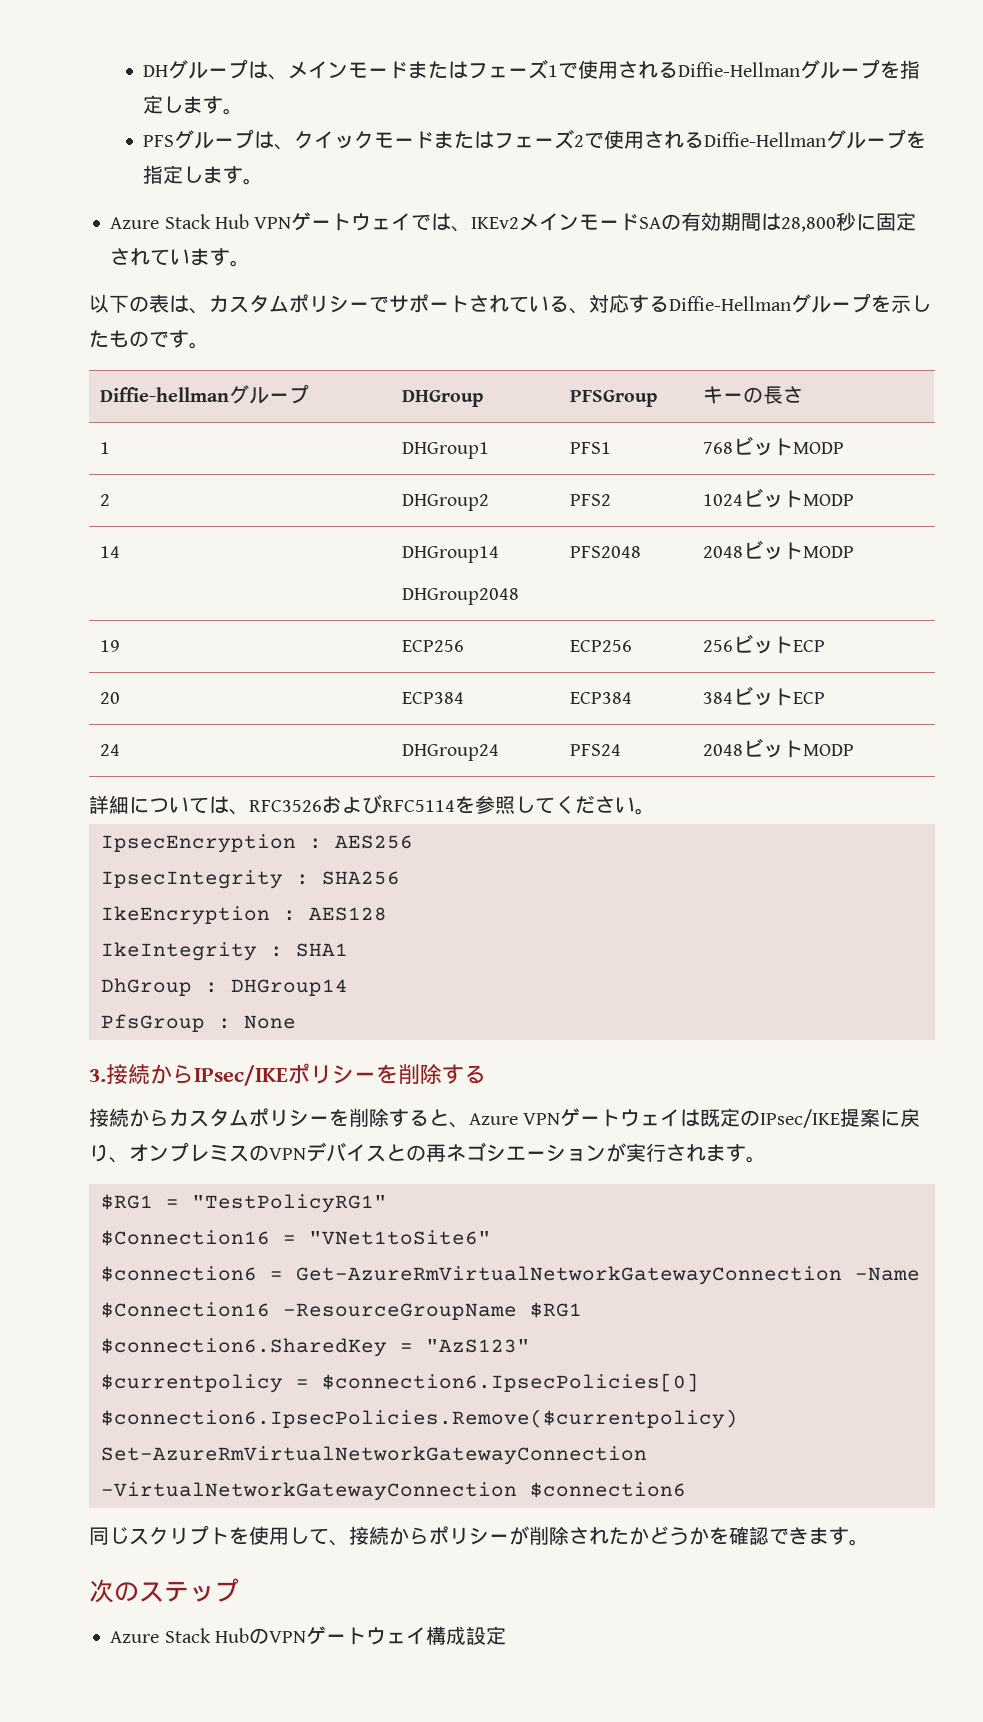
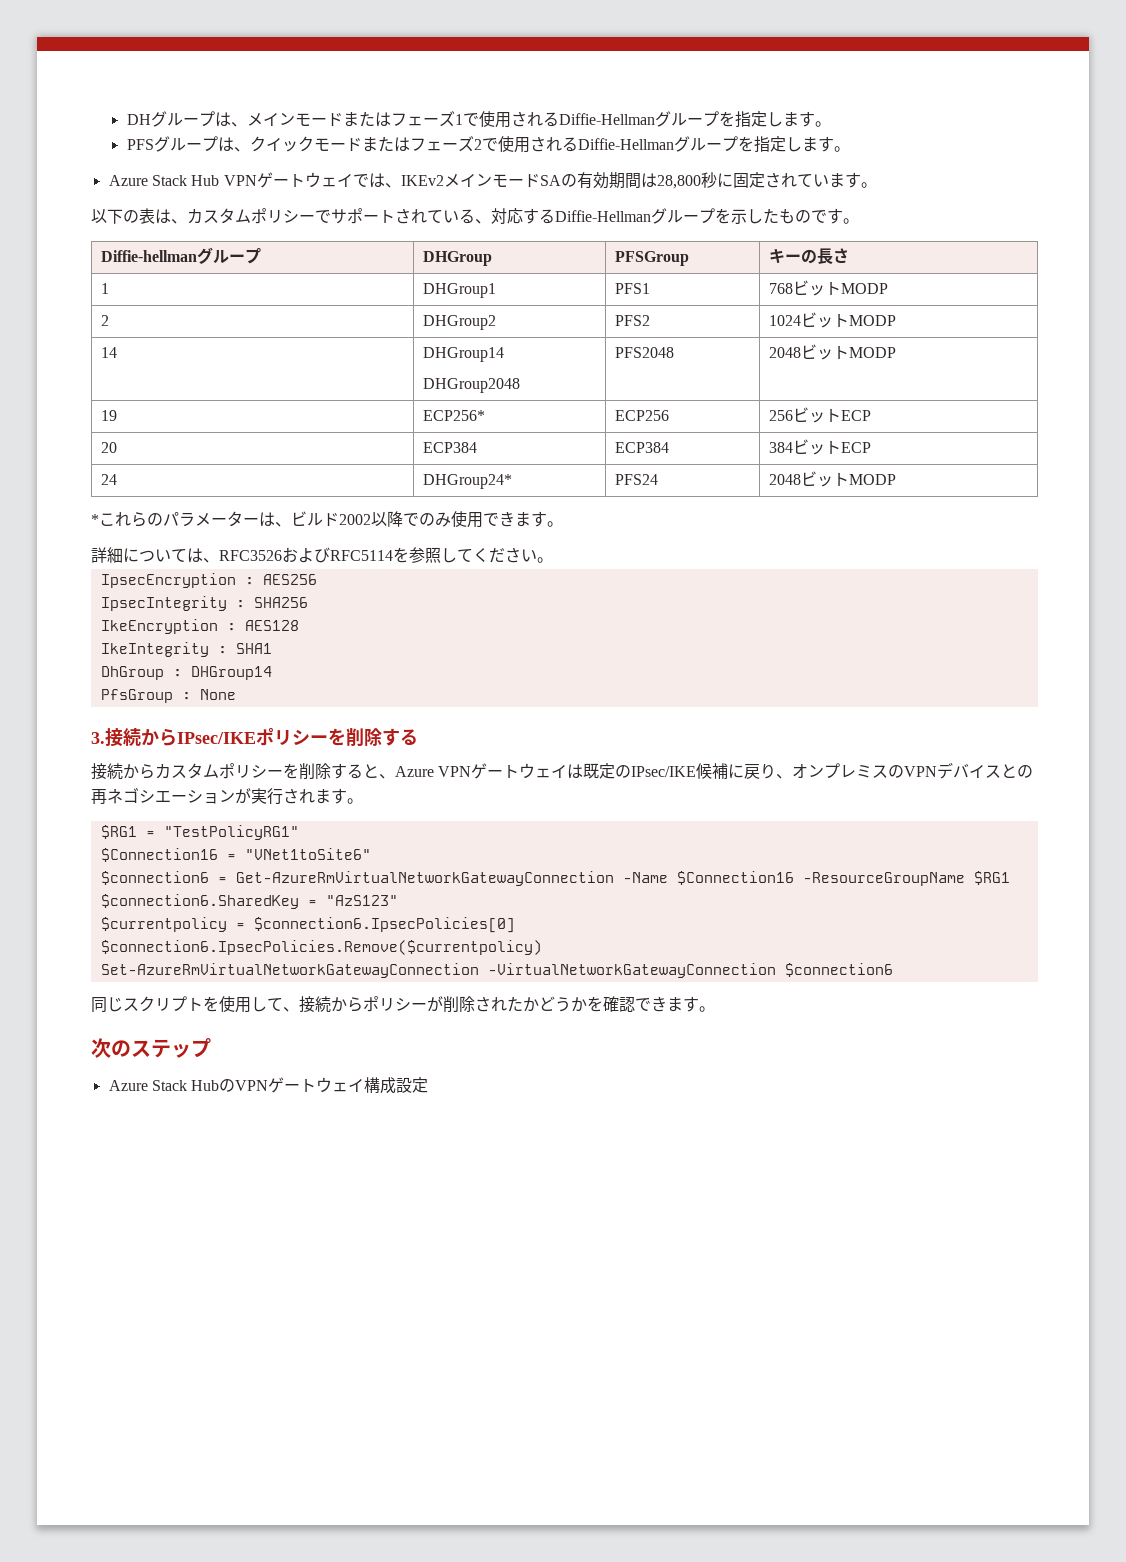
[402,640,465,652] ECP256 -> [422,410,485,421] ECP256*
[402,744,500,761] DHGroup24 -> [422,474,512,489] DHGroup24*
(855, 750) none -> [91,511,563,528] // *これらのパラメーターは、ビルド2002以降でのみ使用できます。
[840,1108,881,1127] 提案 -> [696,763,729,779] 候補

